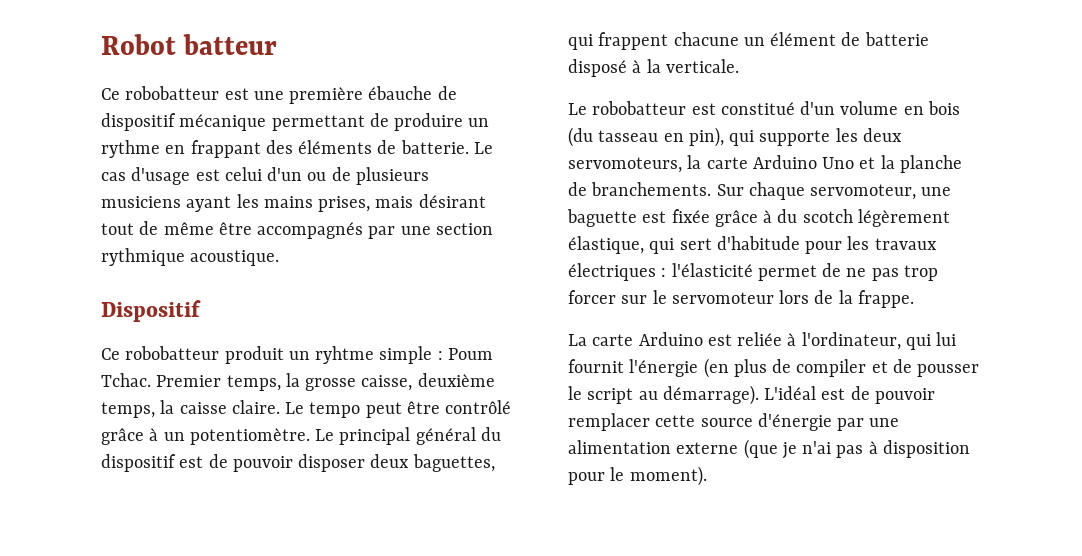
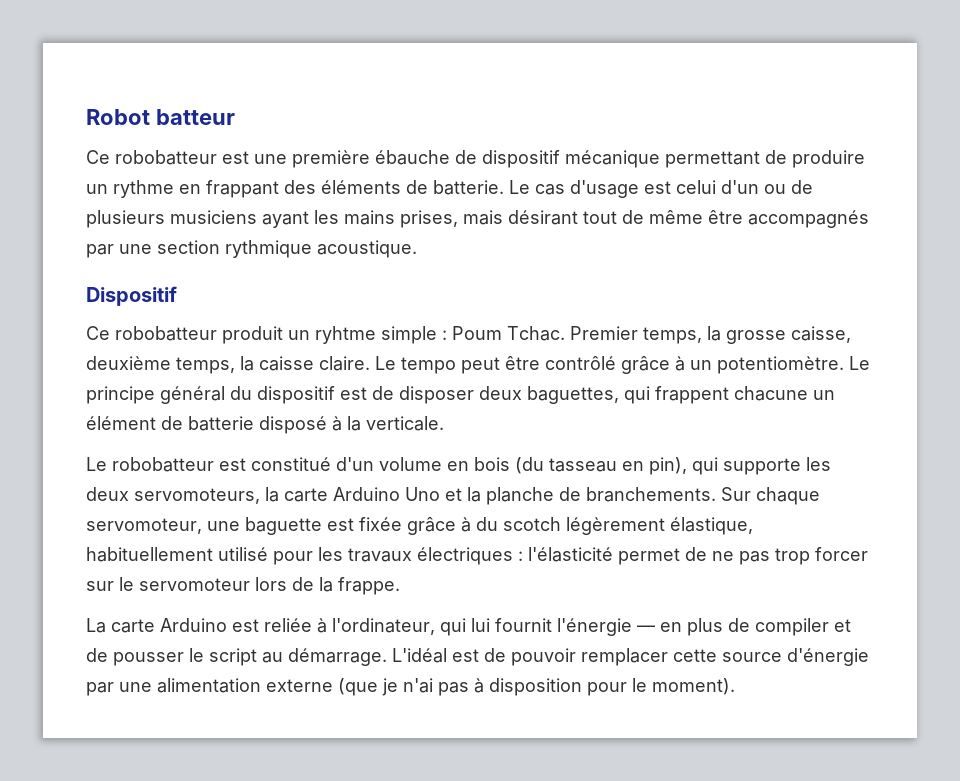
[339,427,411,445] principal -> [86,386,155,404] principe
[232,456,293,472] pouvoir -> (394, 393) none
[649,236,800,254] qui sert d'habitude -> [86,547,268,562] habituellement utilisé
[703,358,729,378] (en -> [637,622,682,632] ― en
[662,385,759,405] démarrage). -> [288,648,387,666] démarrage.

